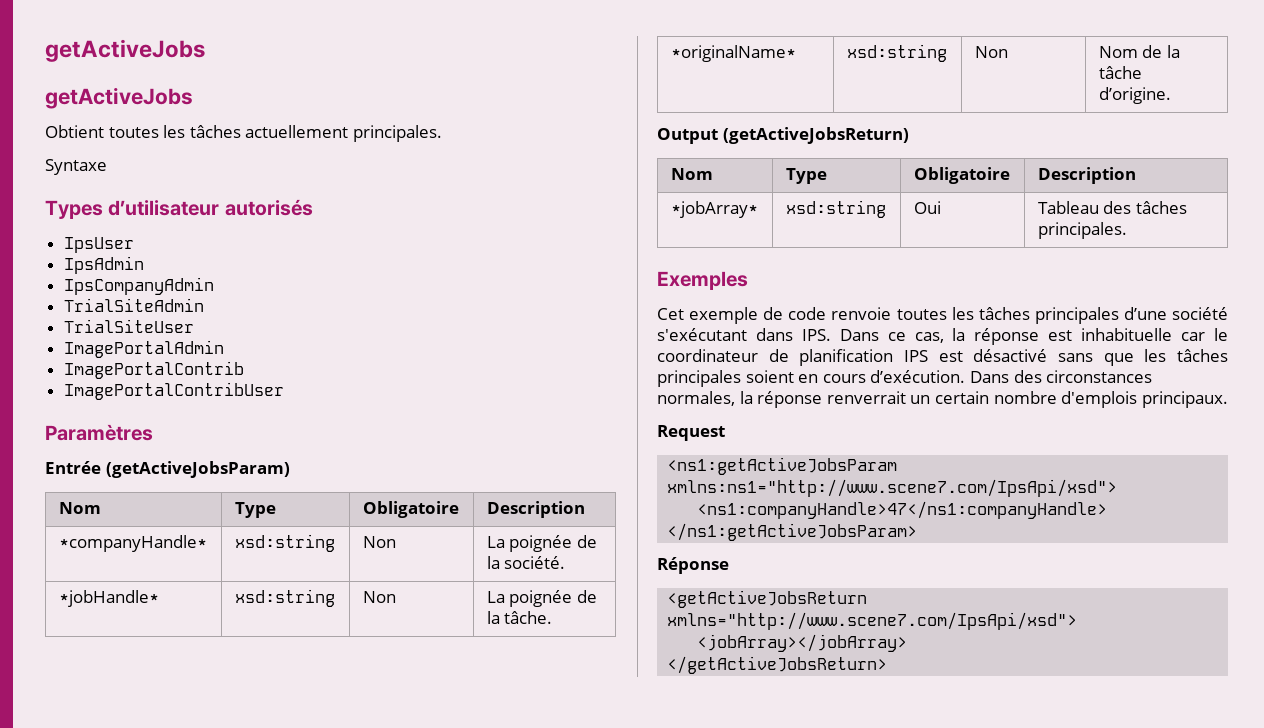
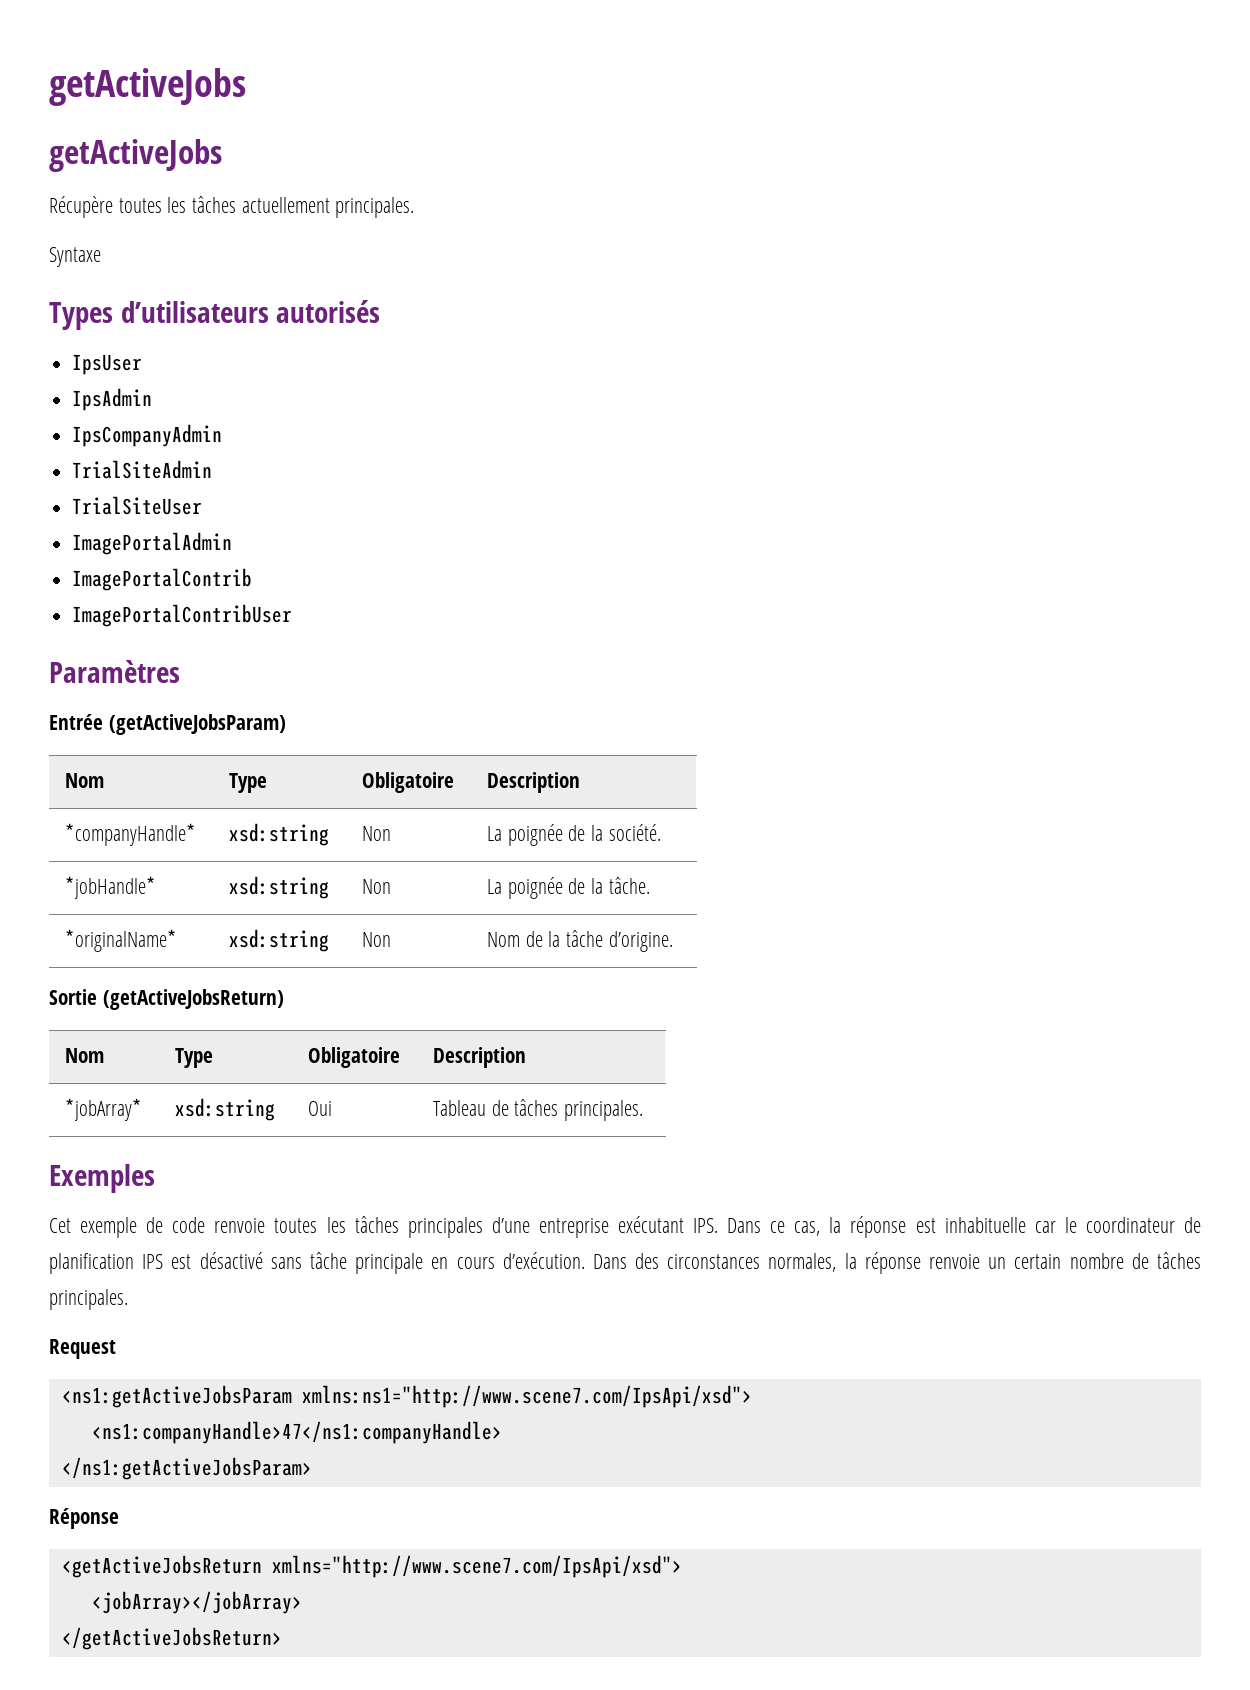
[45,125,104,138] Obtient -> [49,196,113,218] Récupère
[108,200,220,216] d’utilisateur -> [120,301,269,323] d’utilisateurs
[657,128,718,144] Output -> [49,989,97,1005] Sortie
[1103,201,1132,214] des -> [491,1100,509,1116] de
[1172,307,1228,320] [657,328,793,341] société s'exécutant dans -> [538,1216,684,1238] entreprise exécutant
[1103,349,1228,366] [657,370,794,387] que les tâches principales soient -> [309,1252,424,1274] tâche principale
[826,391,906,404] renverrait -> [929,1254,981,1269] renvoie
[1061,391,1228,408] d'emplois principaux. -> [1131,1252,1201,1269] [49,1289,128,1310] de tâches principales.

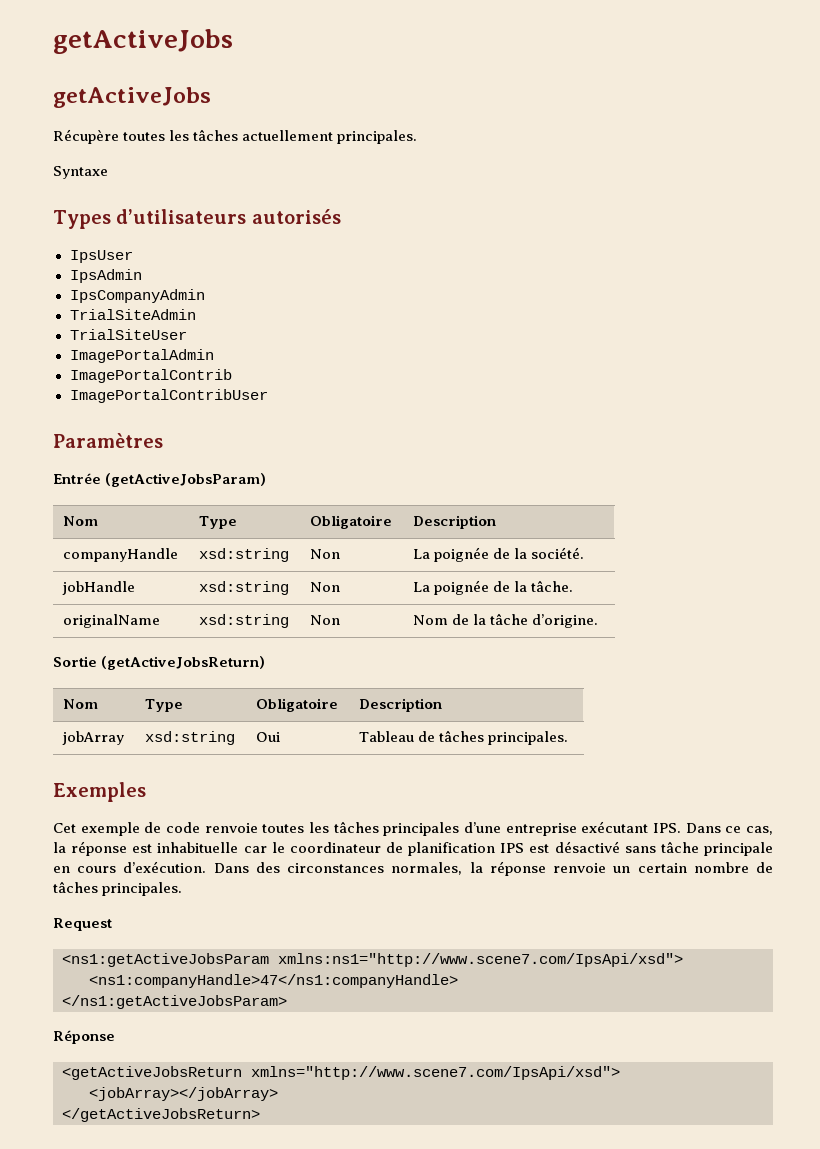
[65,823,197,846] *companyHandle* -> [63,548,179,562] companyHandle
[65,876,157,899] *jobHandle* -> [62,581,136,595] jobHandle
[65,929,178,952] *originalName* -> [63,614,161,628] originalName
[65,1098,143,1121] *jobArray* -> [62,731,125,745] jobArray

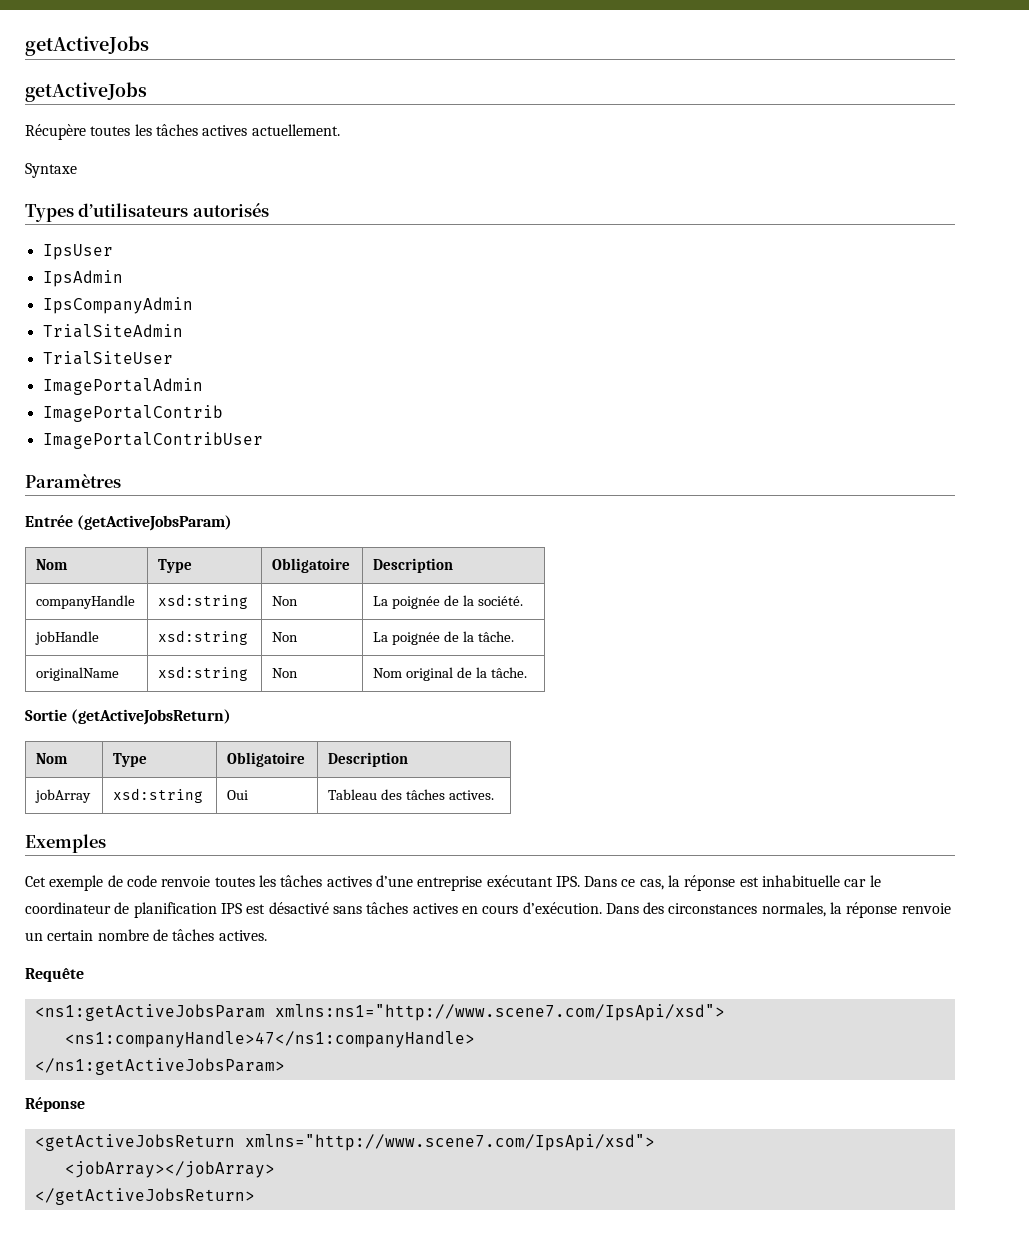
[242,130,418,144] actuellement principales. -> [202,124,340,136] actives actuellement.
[452,613,599,628] de la tâche d’origine. -> [406,667,527,681] original de la tâche.
[418,730,569,745] de tâches principales. -> [381,789,495,800] des tâches actives.
[383,822,460,836] principales -> [326,876,372,887] actives
[660,841,773,856] tâche principale -> [366,902,458,914] tâches actives
[102,882,183,896] [53,918,112,931] principales. // Request -> [218,930,267,941] [25,968,84,982] actives. // Requête

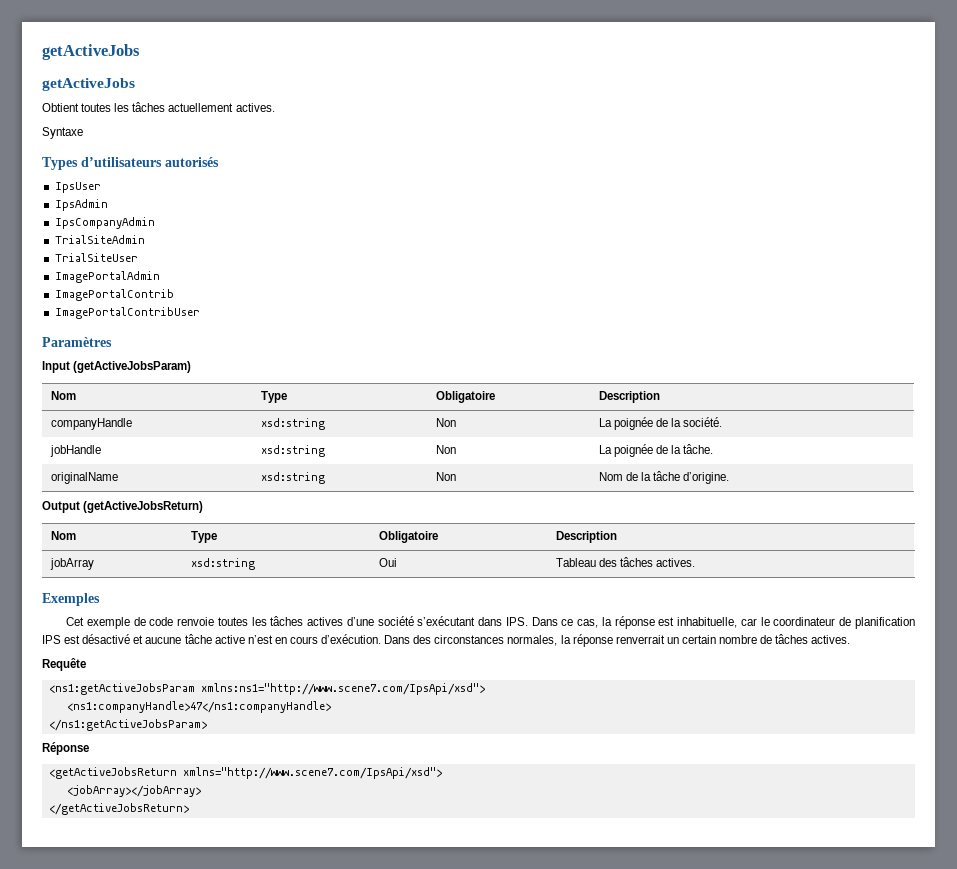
[25,124,340,140] Récupère toutes les tâches actives actuellement. -> [42,102,275,112] Obtient toutes les tâches actuellement actives.
[25,515,73,527] Entrée -> [42,361,70,373] Input
[406,667,527,681] [25,709,67,721] original de la tâche. // Sortie -> [625,471,730,484] [42,501,80,513] de la tâche d’origine. // Output
[417,875,553,891] entreprise exécutant -> [377,616,503,626] société s’exécutant dans
[762,875,841,887] inhabituelle -> [677,617,738,628] inhabituelle,
[332,902,458,914] sans tâches actives -> [133,634,273,644] et aucune tâche active n’est
[901,903,951,914] renvoie -> [615,635,665,644] renverrait

